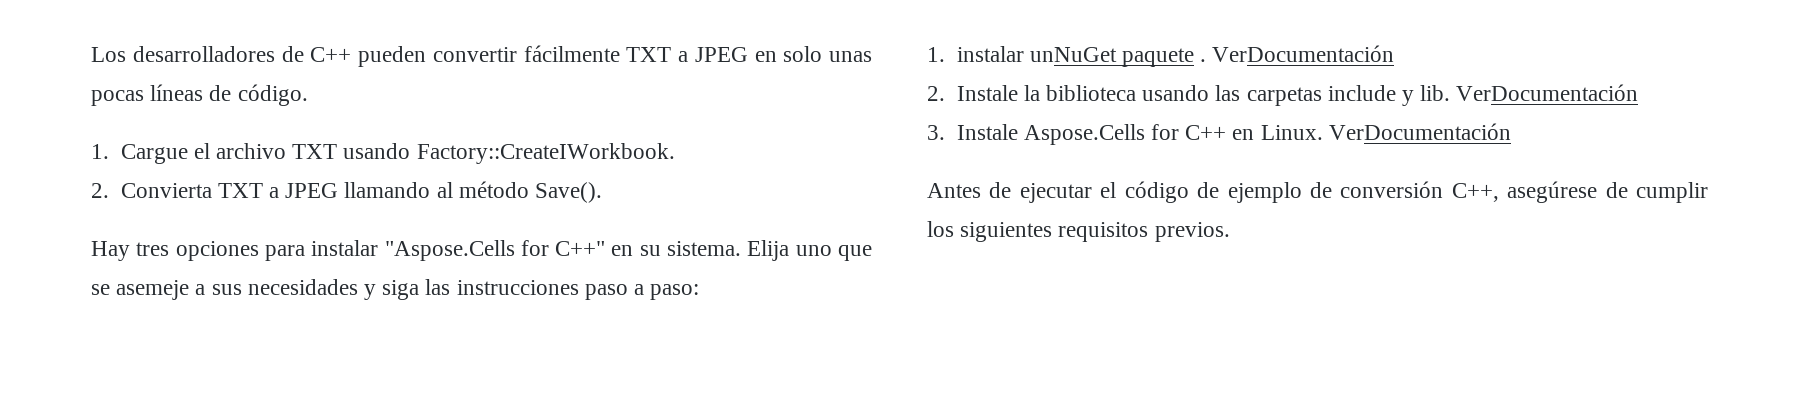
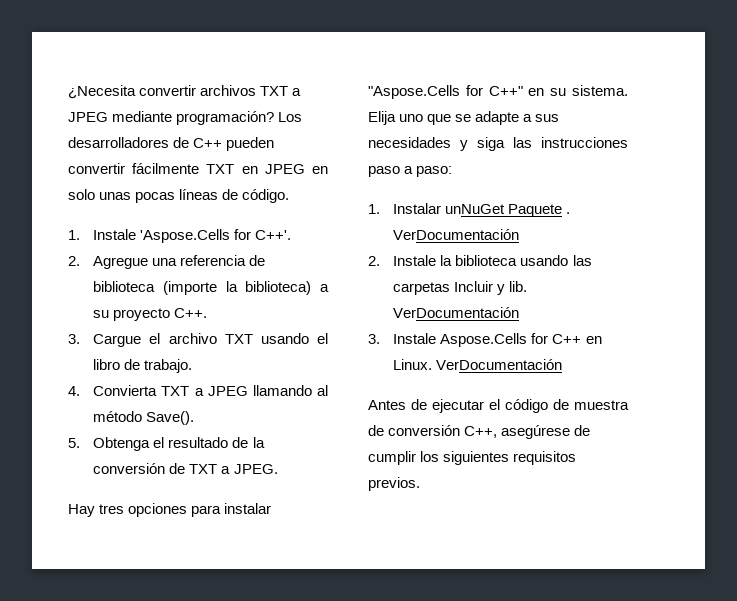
(91, 54) none -> [68,85,302,99] [68,111,275,125] ¿Necesita convertir archivos TXT a JPEG mediante programación?
[678,51,688,62] a -> [241,166,258,174] en
(109, 151) none -> [93,229,292,243] [68,255,266,269] [93,281,329,295] [93,308,208,321] [68,334,80,344] Instale 'Aspose.Cells for C++'. // 2. Agregue una referencia de biblioteca (importe la biblioteca) a su proyecto C++. // 3.
[416,143,675,164] [91,183,109,198] Factory::CreateIWorkbook. // 2. -> [317,333,328,344] [93,359,193,373] [68,386,80,396] el libro de trabajo. // 4.
(603, 192) none -> [68,437,265,451] [93,463,278,474] // 5. Obtenga el resultado de la conversión de TXT a JPEG.
[116,280,190,300] asemeje -> [475,111,520,125] adapte
[956,46,1194,67] instalar unNuGet paquete -> [393,203,563,217] Instalar unNuGet Paquete
[1327,85,1396,101] include -> [454,281,494,292] Incluir
[1227,182,1302,203] ejemplo -> [574,400,629,410] muestra

